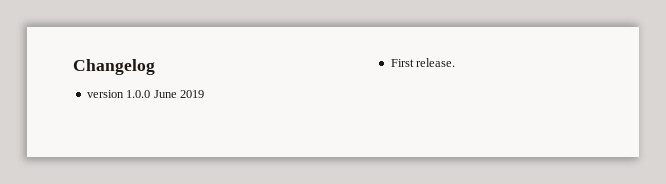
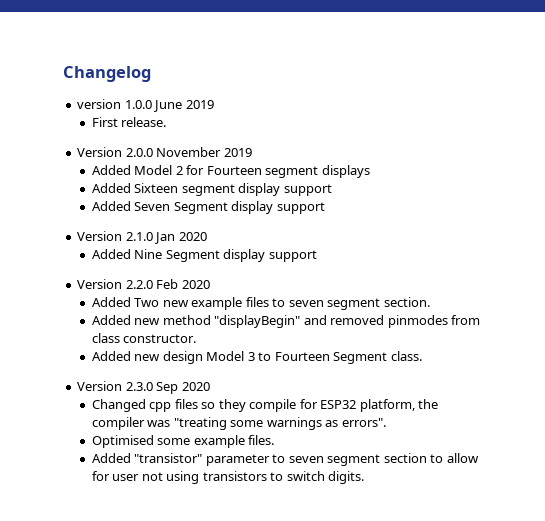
(456, 62) none -> [77,147,252,157] [91,165,370,178] [91,183,332,196] [91,201,325,214] [77,231,207,244] [91,249,317,262] [77,279,210,289] [91,297,430,310] [91,315,481,328] [91,333,197,343] [91,351,422,364] [77,381,210,394] [91,399,439,412] [91,417,386,430] [91,435,275,448] [91,453,479,466] [91,471,365,484] // Version 2.0.0 November 2019 // Added Model 2 for Fourteen segment displays // Added Sixteen segment display support // Added Seven Segment display support // Version 2.1.0 Jan 2020 // Added Nine Segment display support // Version 2.2.0 Feb 2020 // Added Two new example files to seven segment section. // Added new method "displayBegin" and removed pinmodes from class constructor. // Added new design Model 3 to Fourteen Segment class. // Version 2.3.0 Sep 2020 // Changed cpp files so they compile for ESP32 platform, the compiler was "treating some warnings as errors". // Optimised some example files. // Added "transistor" parameter to seven segment section to allow for user not using transistors to switch digits.

